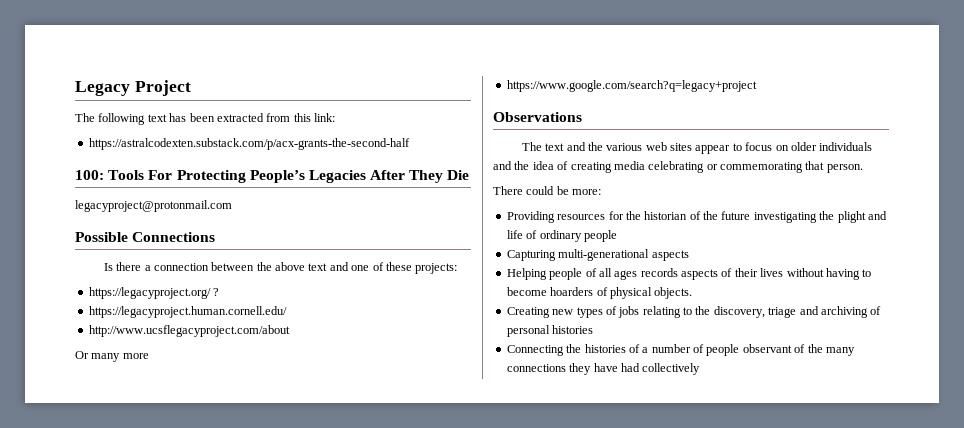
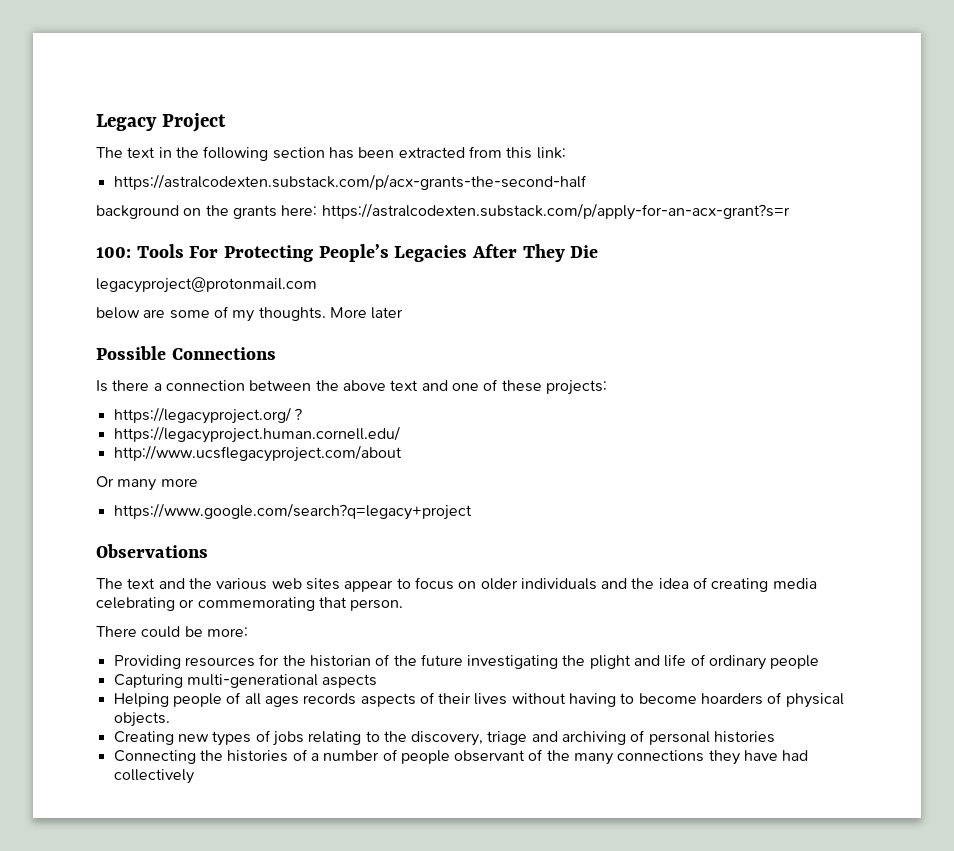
[98,113,167,125] following text -> [127,146,325,161] text in the following section
(410, 144) none -> [96,203,790,220] // background on the grants here: https://astralcodexten.substack.com/p/apply-for-an-acx-grant?s=r
(232, 206) none -> [96,306,404,322] // below are some of my thoughts. More later

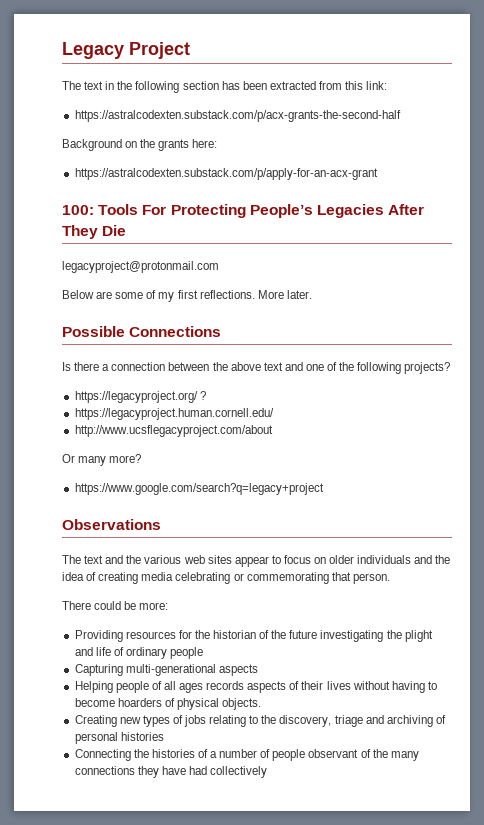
[96,205,179,219] background -> [62,139,122,151] Background
[321,203,790,220] https://astralcodexten.substack.com/p/apply-for-an-acx-grant?s=r -> [74,168,378,180] // https://astralcodexten.substack.com/p/apply-for-an-acx-grant
[96,307,140,319] below -> [62,290,94,299] Below
[258,307,404,321] thoughts. More later -> [177,290,312,299] first reflections. More later.
[501,380,607,395] these projects: -> [339,362,451,374] the following projects?
[160,478,198,487] more -> [109,454,142,463] more?

